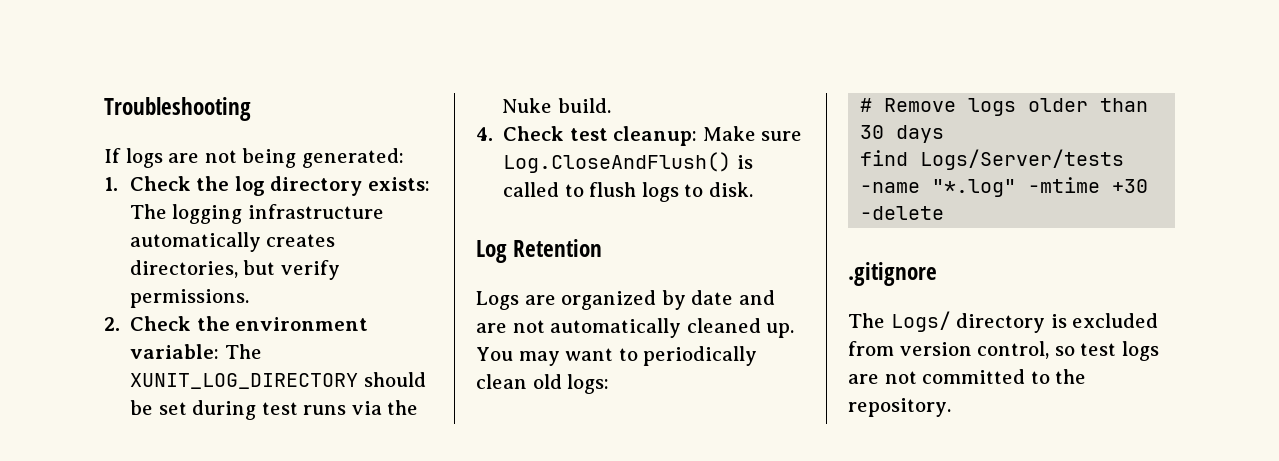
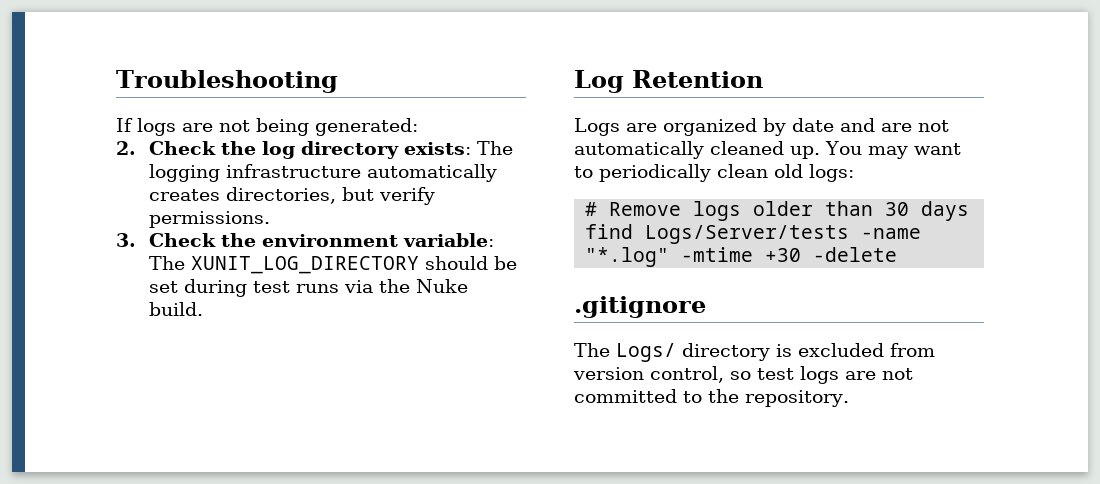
[104,177,118,191] 1. -> [116,141,136,155] 2.
[104,317,120,331] 2. -> [116,233,136,247] 3.
[476,126,803,146] [503,152,753,173] [503,182,753,202] // 4. Check test cleanup: Make sure Log.CloseAndFlush() is called to flush logs to disk. -> (204, 309) none

